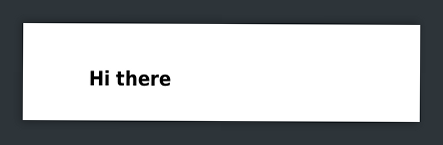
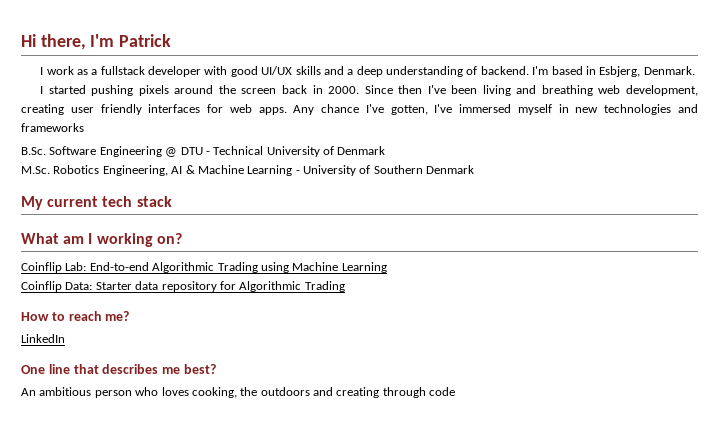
[115,69,172,87] there -> [40,34,172,50] [40,66,695,77] [40,85,698,96] [21,104,698,115] [21,123,84,132] [21,146,386,157] [21,165,475,176] [21,196,172,210] [21,233,182,247] [21,262,387,273] [21,281,345,292] [21,311,130,321] [21,334,65,343] [21,364,216,374] [21,387,456,398] there, I'm Patrick // I work as a fullstack developer with good UI/UX skills and a deep understanding of backend. I'm based in Esbjerg, Denmark. // I started pushing pixels around the screen back in 2000. Since then I've been living and breathing web development, creating user friendly interfaces for web apps. Any chance I've gotten, I've immersed myself in new technologies and frameworks // B.Sc. Software Engineering @ DTU - Technical University of Denmark // M.Sc. Robotics Engineering, AI & Machine Learning - University of Southern Denmark // My current tech stack // What am I working on? // Coinflip Lab: End-to-end Algorithmic Trading using Machine Learning // Coinflip Data: Starter data repository for Algorithmic Trading // How to reach me? // LinkedIn // One line that describes me best? // An ambitious person who loves cooking, the outdoors and creating through code

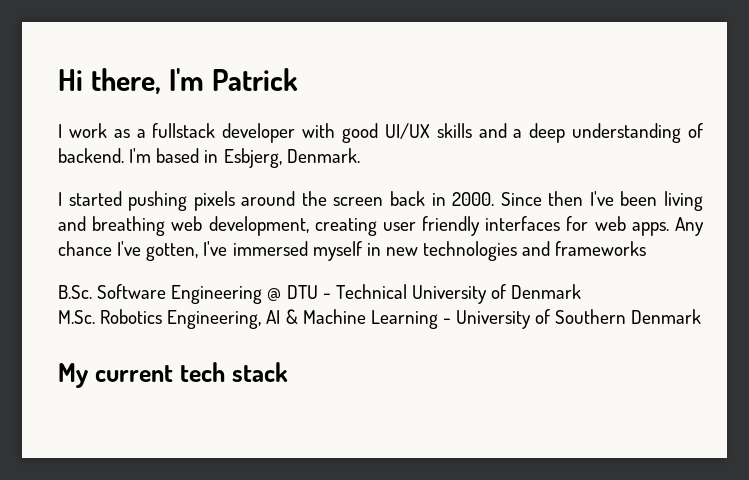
[21,233,182,247] [21,262,387,273] [21,281,345,292] [21,311,130,321] [21,334,65,343] [21,364,216,374] [21,387,456,398] // What am I working on? // Coinflip Lab: End-to-end Algorithmic Trading using Machine Learning // Coinflip Data: Starter data repository for Algorithmic Trading // How to reach me? // LinkedIn // One line that describes me best? // An ambitious person who loves cooking, the outdoors and creating through code -> (288, 372) none

